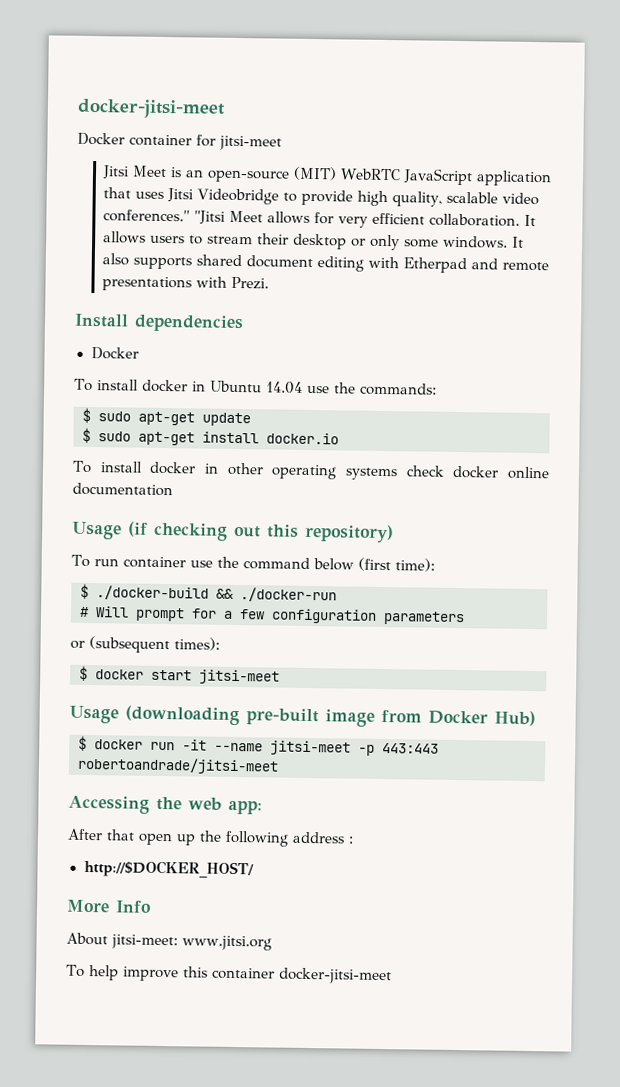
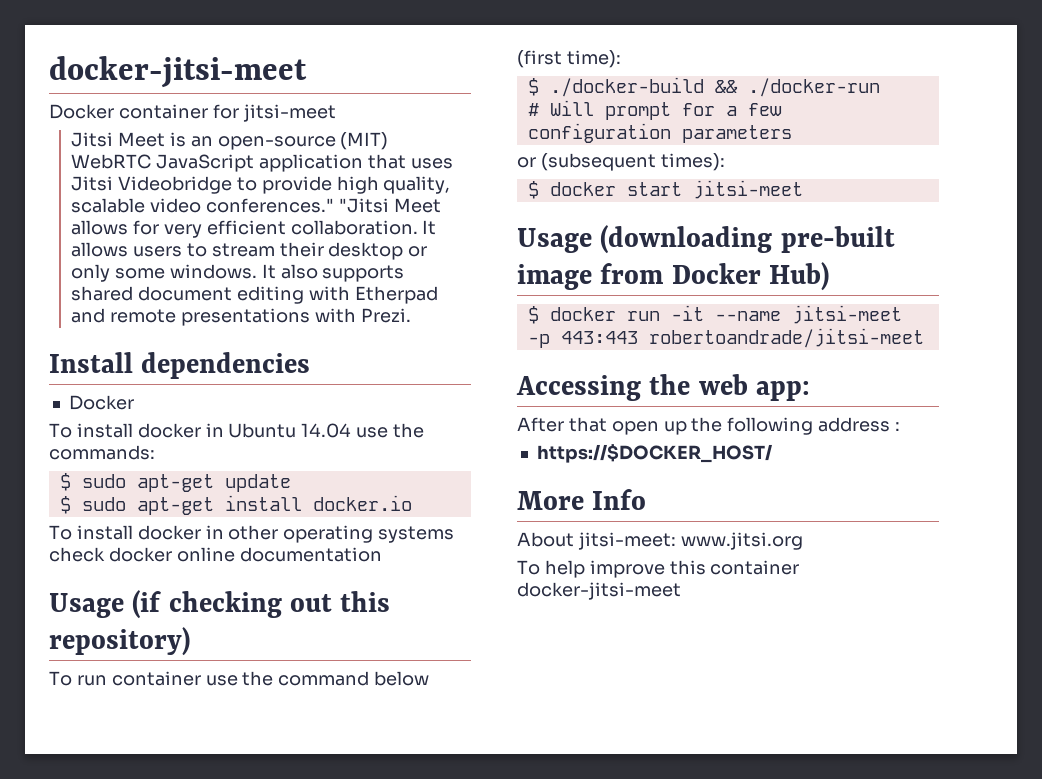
[83,859,254,879] http://$DOCKER_HOST/ -> [536,444,772,463] https://$DOCKER_HOST/

